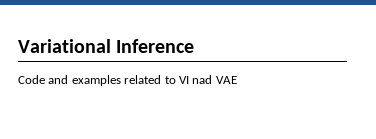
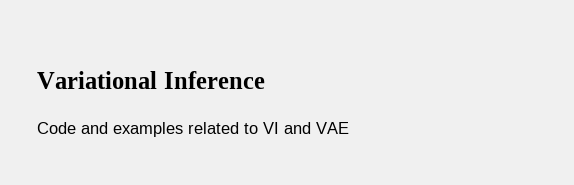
[192,75,213,84] nad -> [284,122,311,134] and

